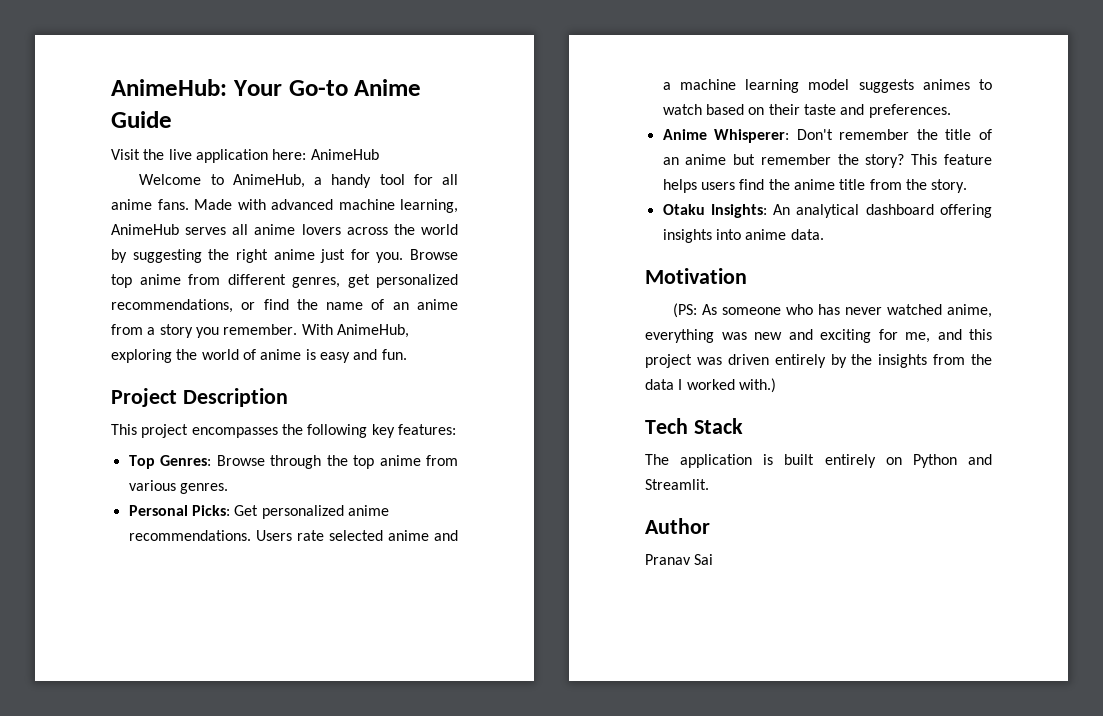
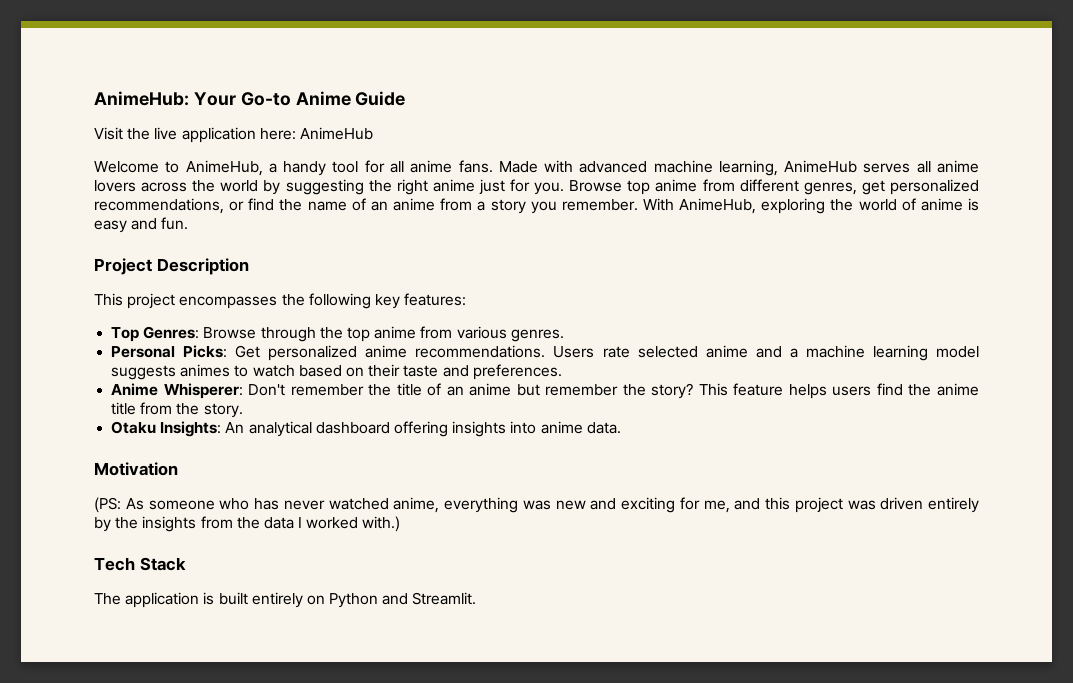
[645,518,710,534] [645,554,714,565] // Author // Pranav Sai -> (477, 598) none

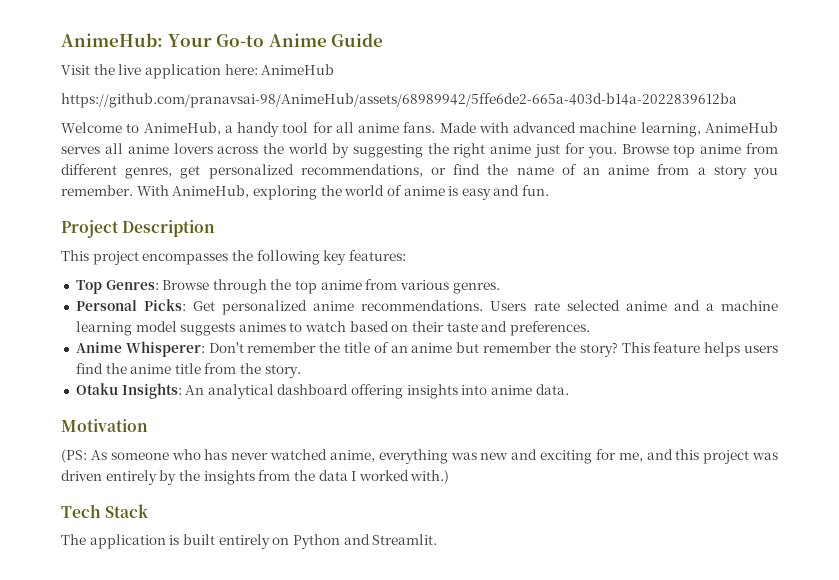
(373, 133) none -> [61,93,737,108] // https://github.com/pranavsai-98/AnimeHub/assets/68989942/5ffe6de2-665a-403d-b14a-2022839612ba

